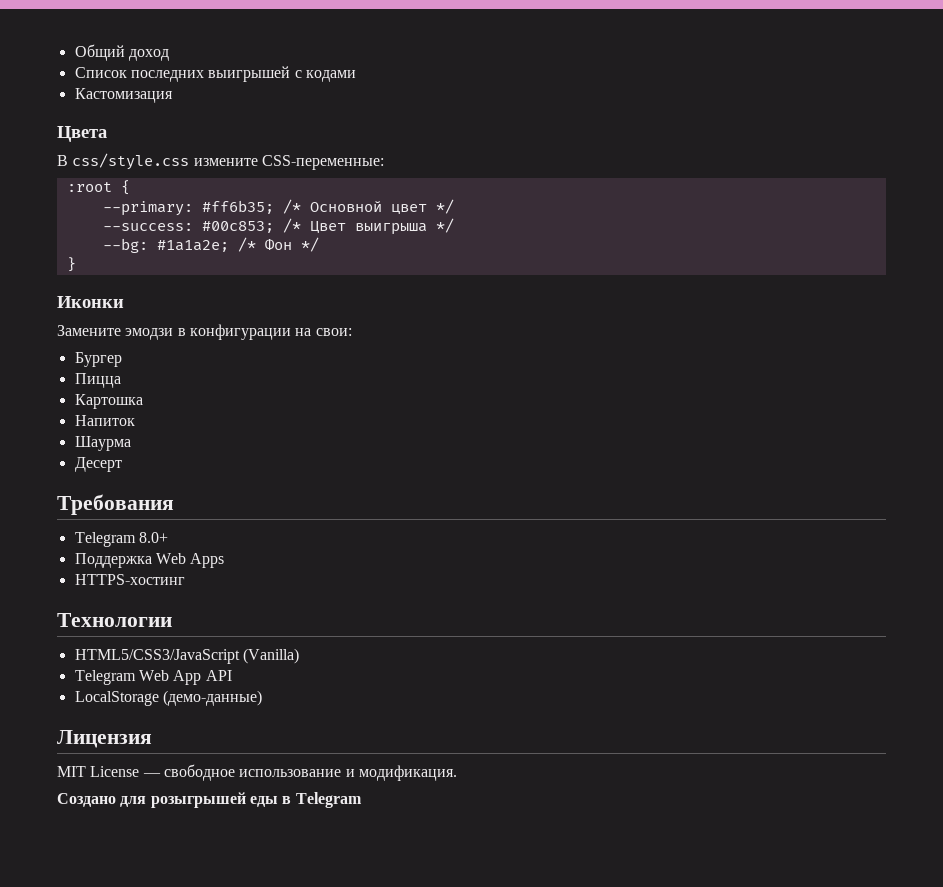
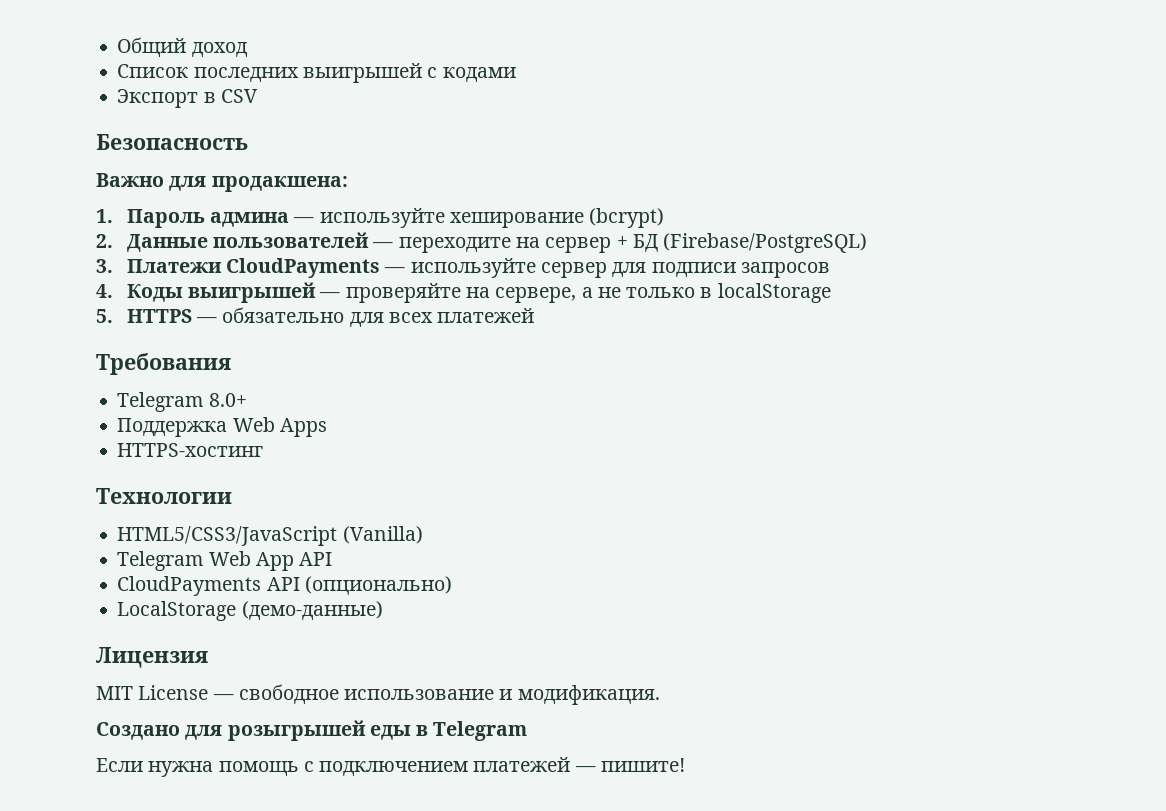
[74,88,173,103] [57,126,107,142] [57,153,384,170] [66,180,130,195] [102,199,454,216] [102,218,454,235] [102,237,319,253] [66,257,76,272] [57,296,124,308] [57,324,352,340] [74,352,122,367] [74,373,121,388] [74,394,143,409] [74,415,135,426] [74,436,131,451] [74,457,122,472] Кастомизация // Цвета // В css/style.css измените CSS-переменные: // :root { // --primary: #ff6b35; /* Основной цвет */ // --success: #00c853; /* Цвет выигрыша */ // --bg: #1a1a2e; /* Фон */ // } // Иконки // Замените эмодзи в конфигурации на свои: // Бургер // Пицца // Картошка // Напиток // Шаурма // Десерт -> [117,89,258,108] [96,134,248,150] [96,173,348,192] [96,208,665,228] [96,232,868,253] [96,258,830,278] [96,282,831,303] [96,307,535,327] Экспорт в CSV // Безопасность // Важно для продакшена: // 1. Пароль админа — используйте хеширование (bcrypt) // 2. Данные пользователей — переходите на сервер + БД (Firebase/PostgreSQL) // 3. Платежи CloudPayments — используйте сервер для подписи запросов // 4. Коды выигрышей — проверяйте на сервере, а не только в localStorage // 5. HTTPS — обязательно для всех платежей
(232, 675) none -> [117,576,452,596] // CloudPayments API (опционально)
(362, 800) none -> [96,757,685,777] // Если нужна помощь с подключением платежей — пишите!

